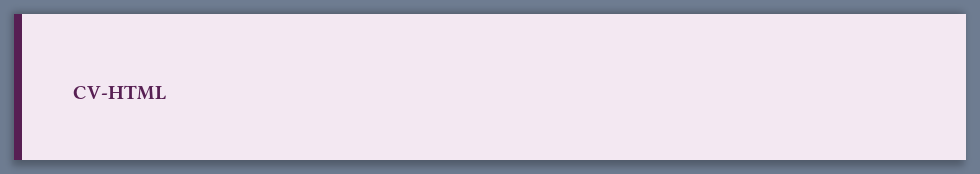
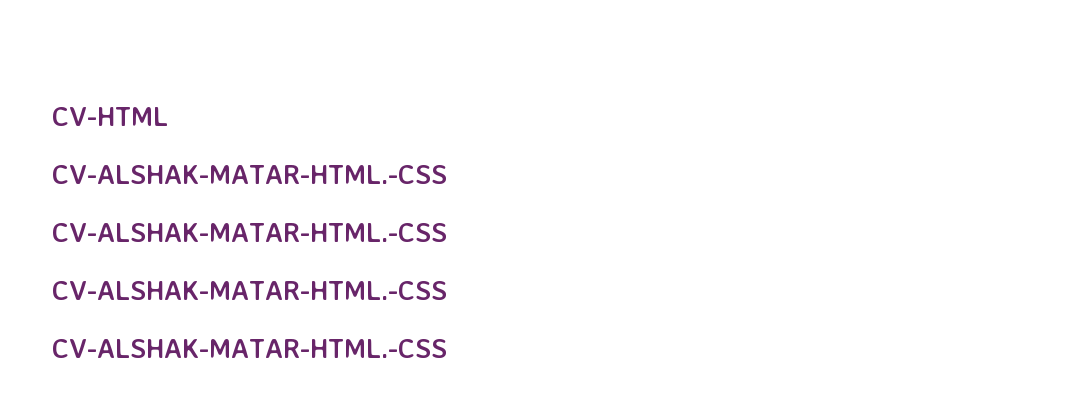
(166, 92) none -> [52,165,447,184] [52,223,447,242] [52,281,447,300] [52,339,447,358] // CV-ALSHAK-MATAR-HTML.-CSS // CV-ALSHAK-MATAR-HTML.-CSS // CV-ALSHAK-MATAR-HTML.-CSS // CV-ALSHAK-MATAR-HTML.-CSS

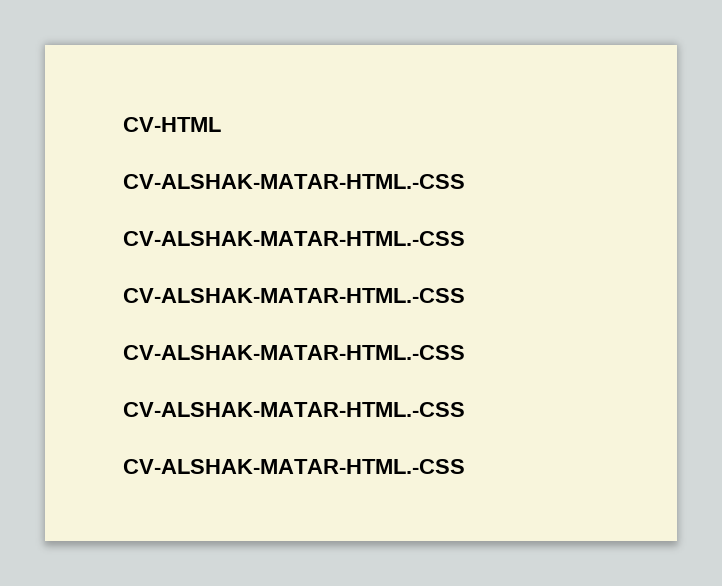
(447, 348) none -> [123,402,465,417] [123,459,465,474] // CV-ALSHAK-MATAR-HTML.-CSS // CV-ALSHAK-MATAR-HTML.-CSS

